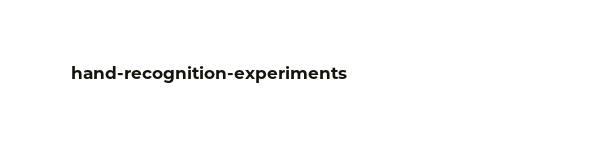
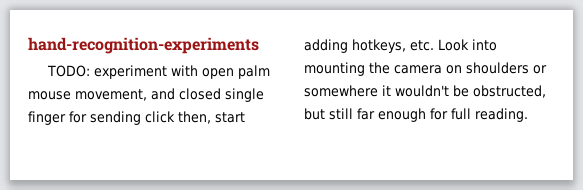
(347, 74) none -> [46,65,270,79] [28,88,264,102] [28,111,245,125] [304,39,497,53] [304,62,547,76] [304,85,546,98] [304,108,528,122] // TODO: experiment with open palm mouse movement, and closed single finger for sending click then, start adding hotkeys, etc. Look into mounting the camera on shoulders or somewhere it wouldn't be obstructed, but still far enough for full reading.

